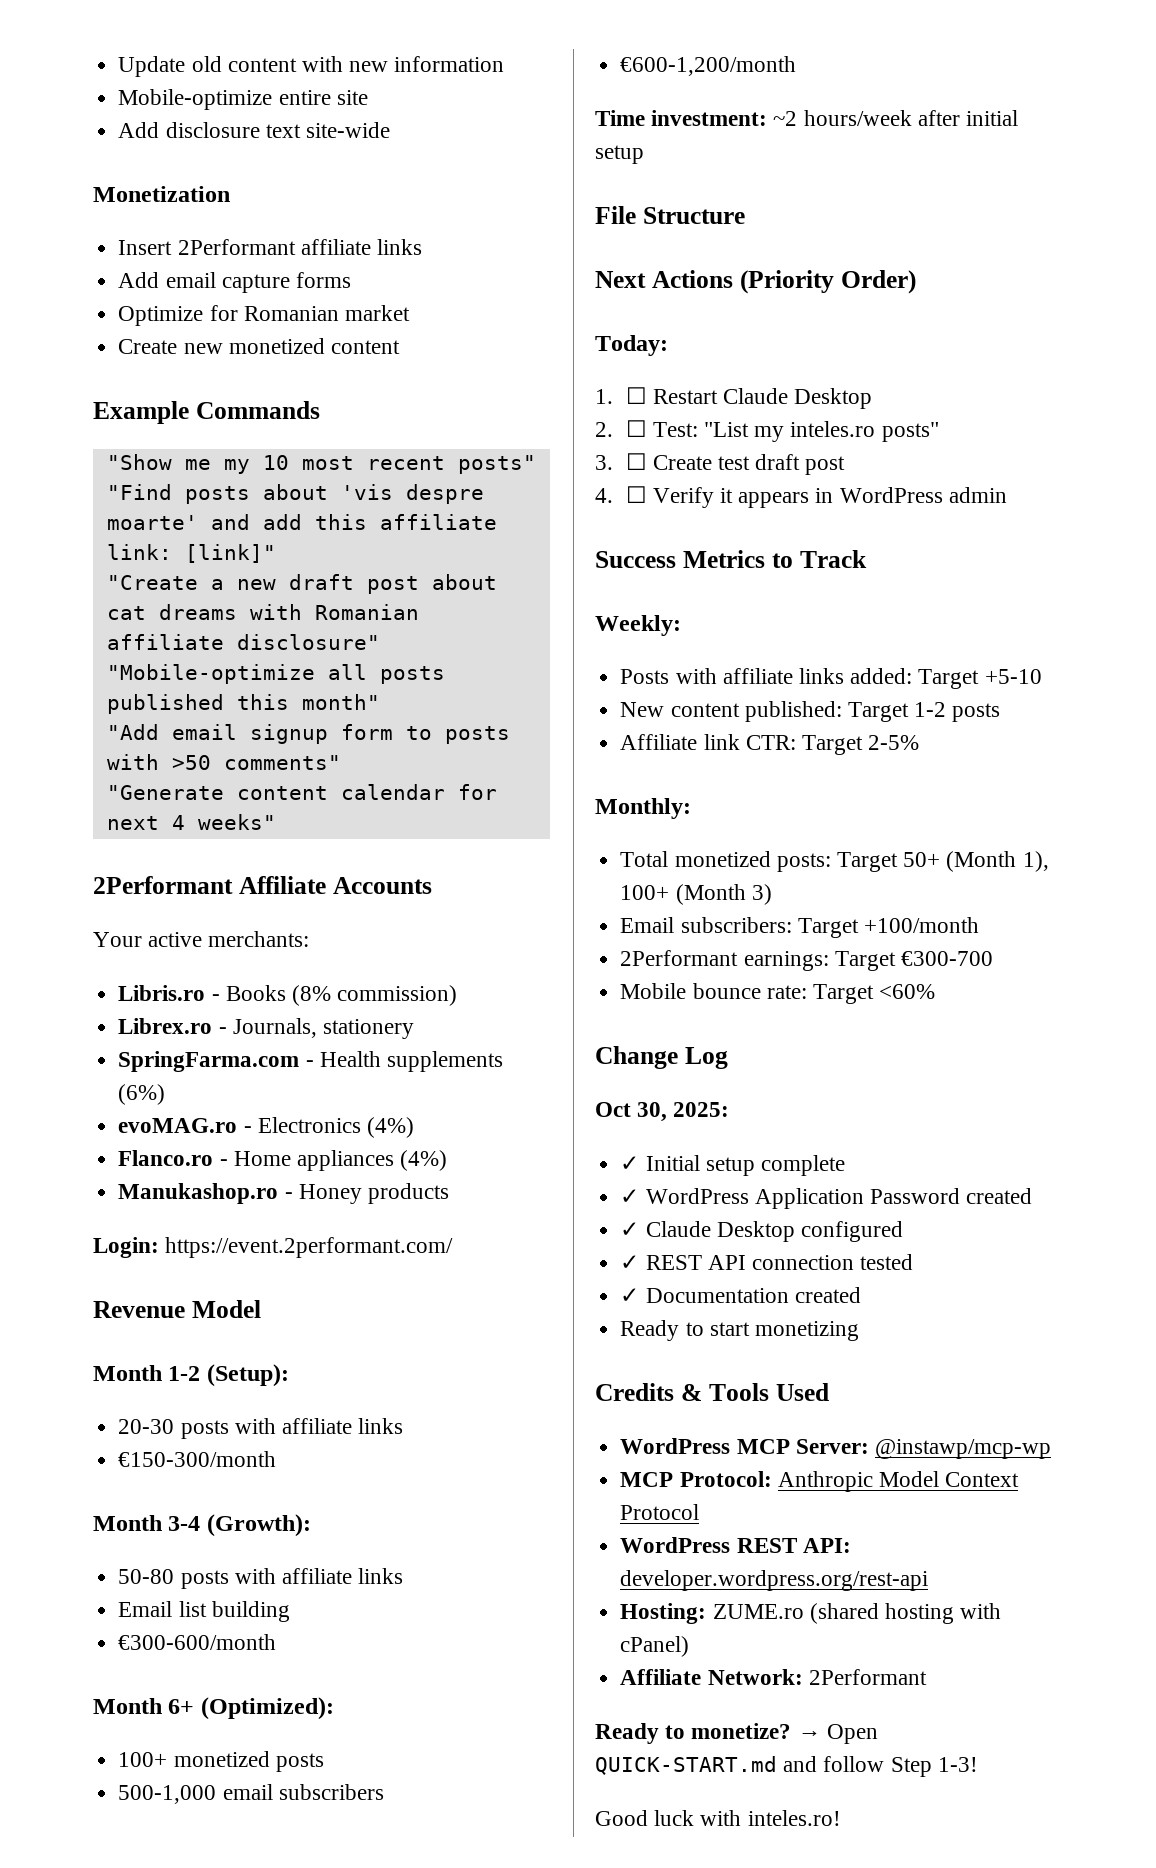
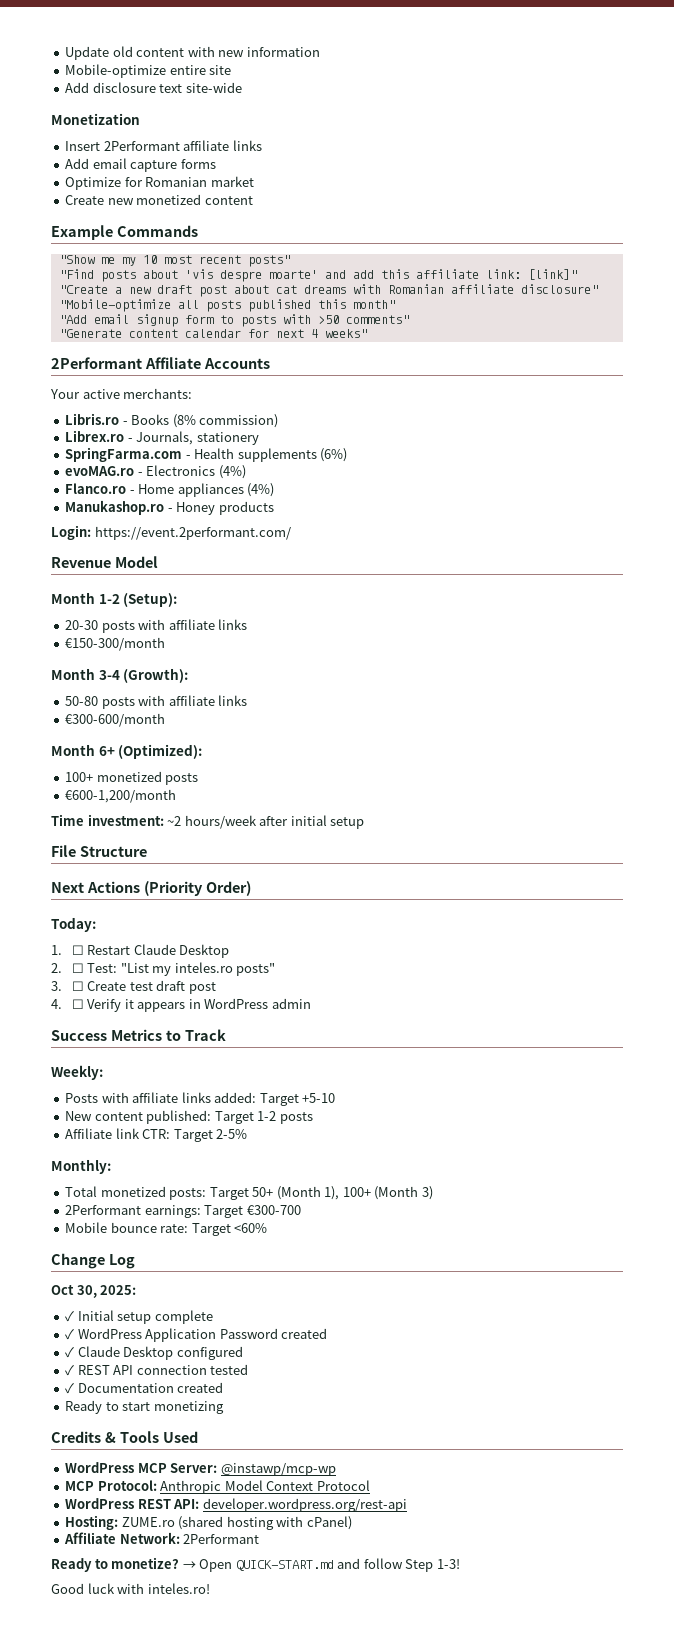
[118,1601,290,1622] // Email list building -> (248, 700) none
[118,1784,384,1804] // 500-1,000 email subscribers -> (199, 779) none
[620,917,979,938] // Email subscribers: Target +100/month -> (433, 1193) none

